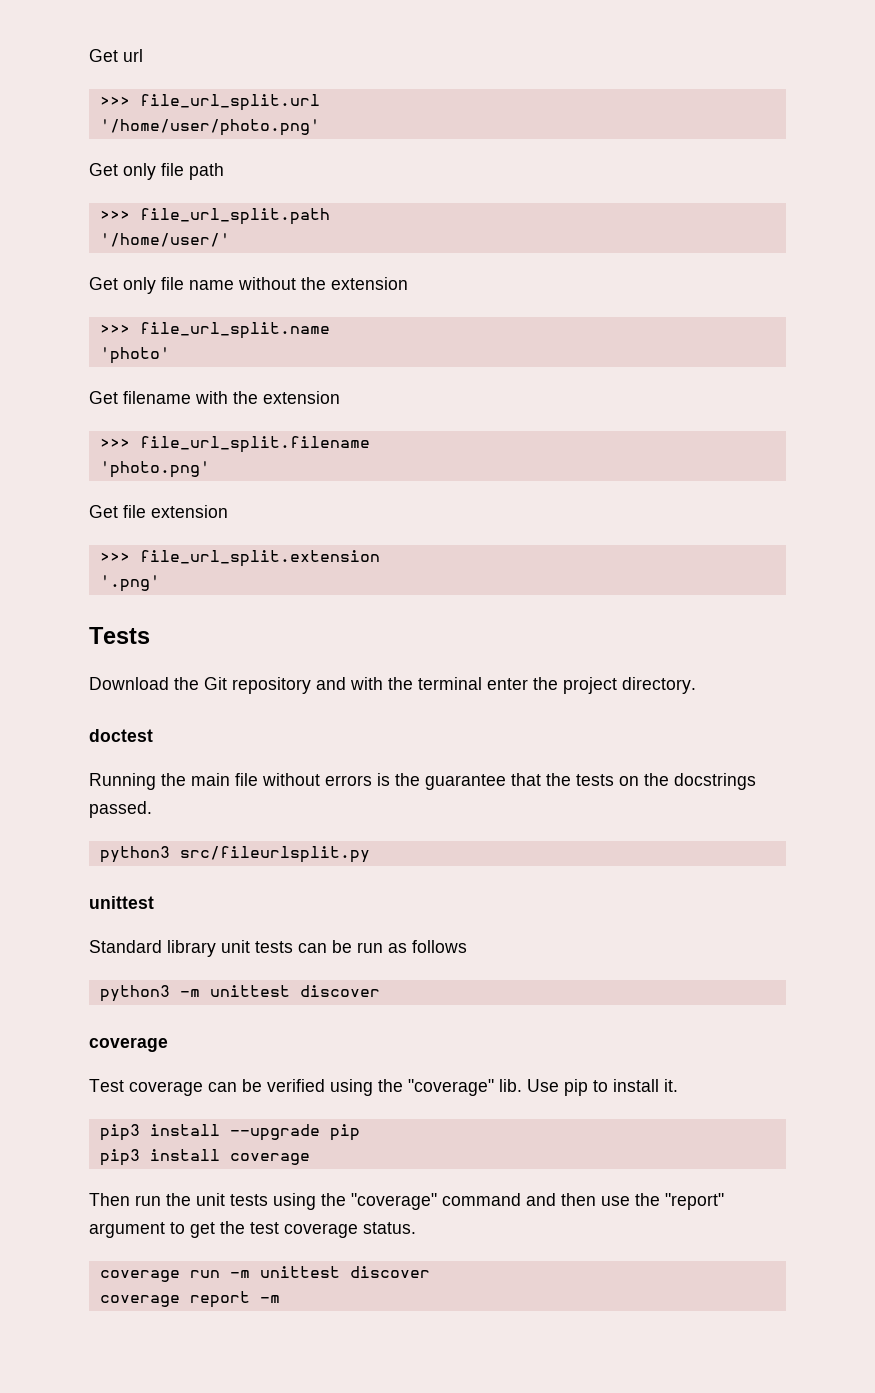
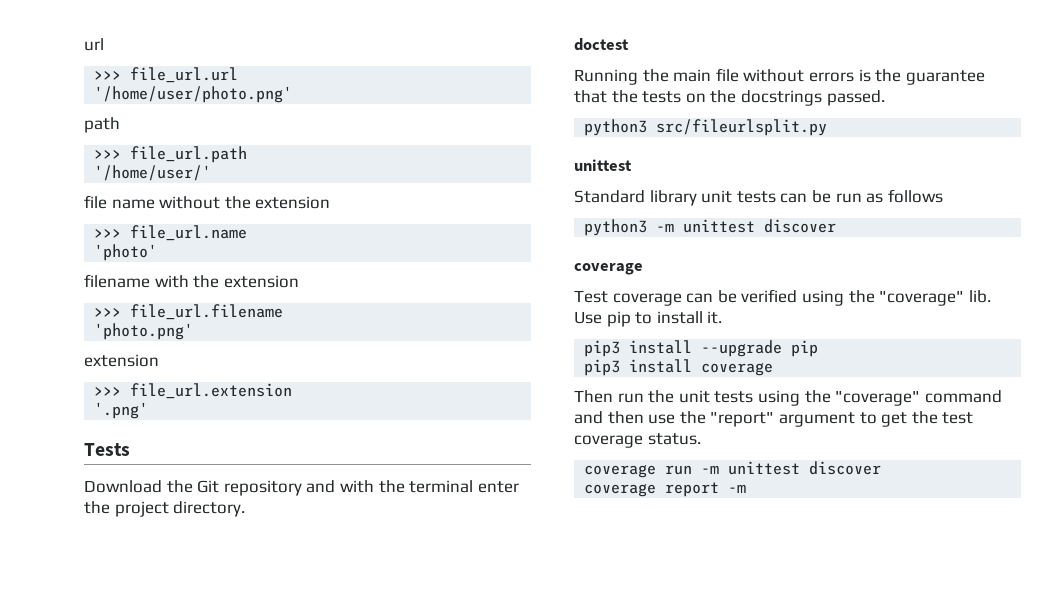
[89,49,118,62] Get -> (84, 44) none
[139,94,320,111] file_url_split.url -> [130,67,239,83] file_url.url
[89,163,184,180] Get only file -> (293, 94) none
[139,208,330,225] file_url_split.path -> [130,146,248,163] file_url.path
[89,277,156,294] Get only -> (212, 173) none
[139,322,330,339] file_url_split.name -> [130,225,248,241] file_url.name
[89,391,118,404] Get -> (158, 252) none
[139,436,370,453] file_url_split.filename -> [130,304,284,320] file_url.filename
[89,505,228,518] [99,550,380,567] Get file extension // >>> file_url_split.extension -> [84,354,159,367] [94,383,293,399] extension // >>> file_url.extension

